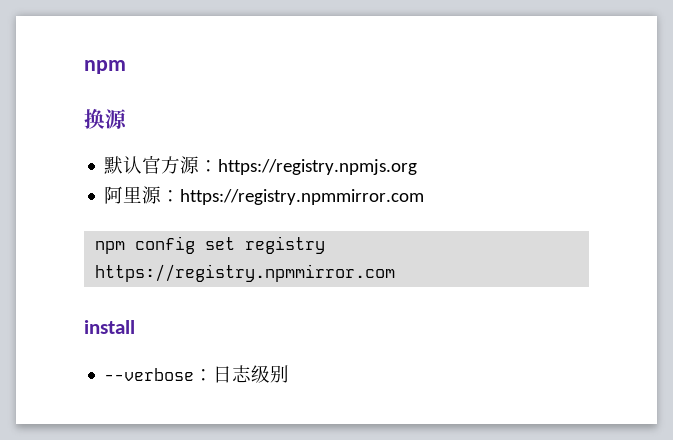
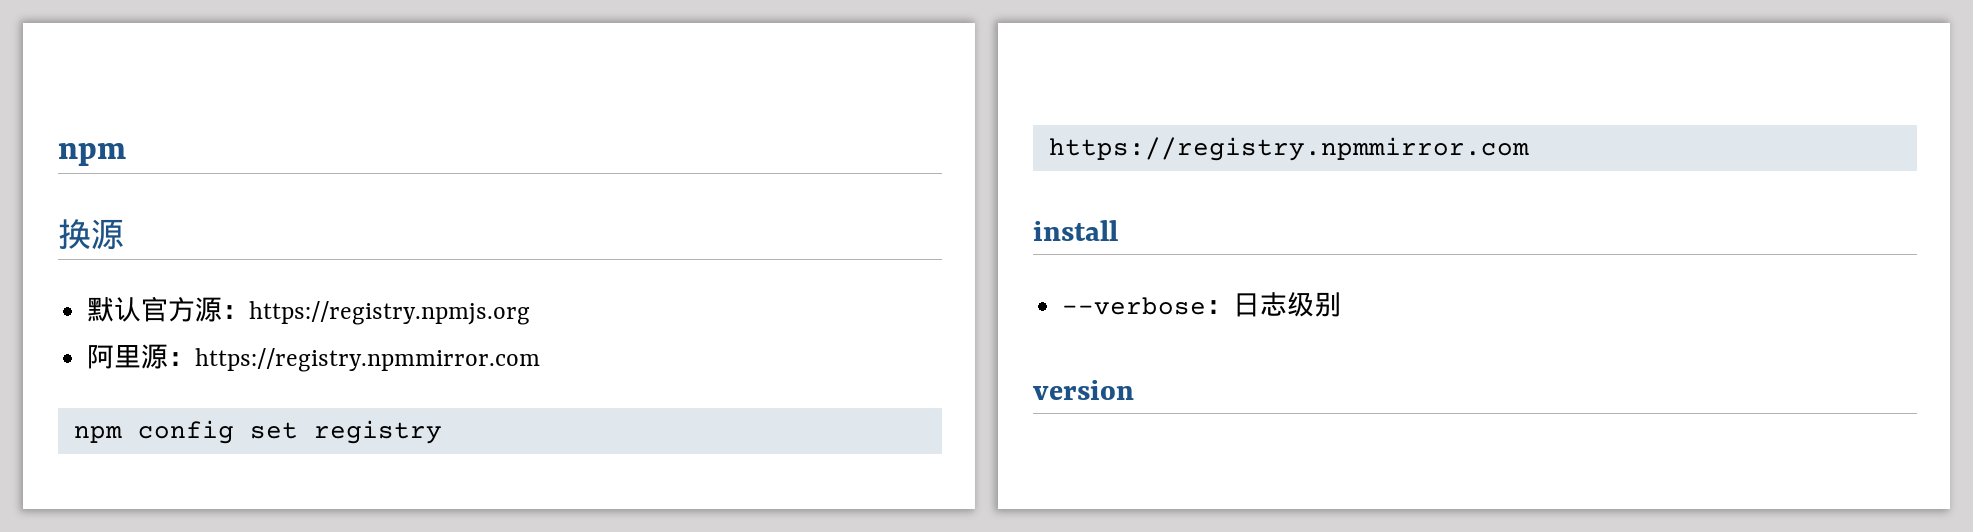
(290, 374) none -> [1033,380,1134,400] // version

